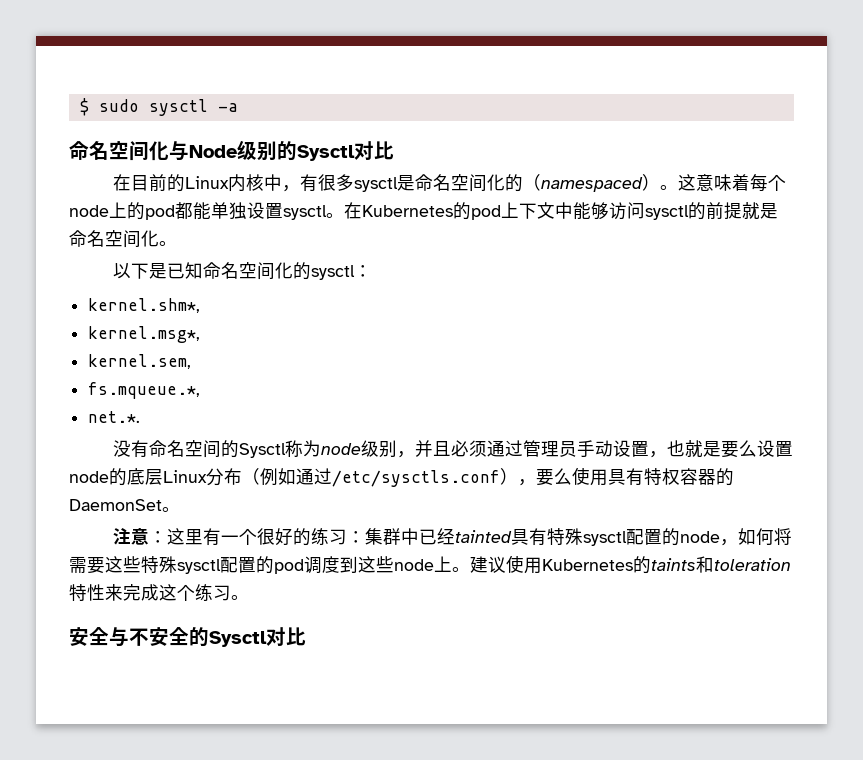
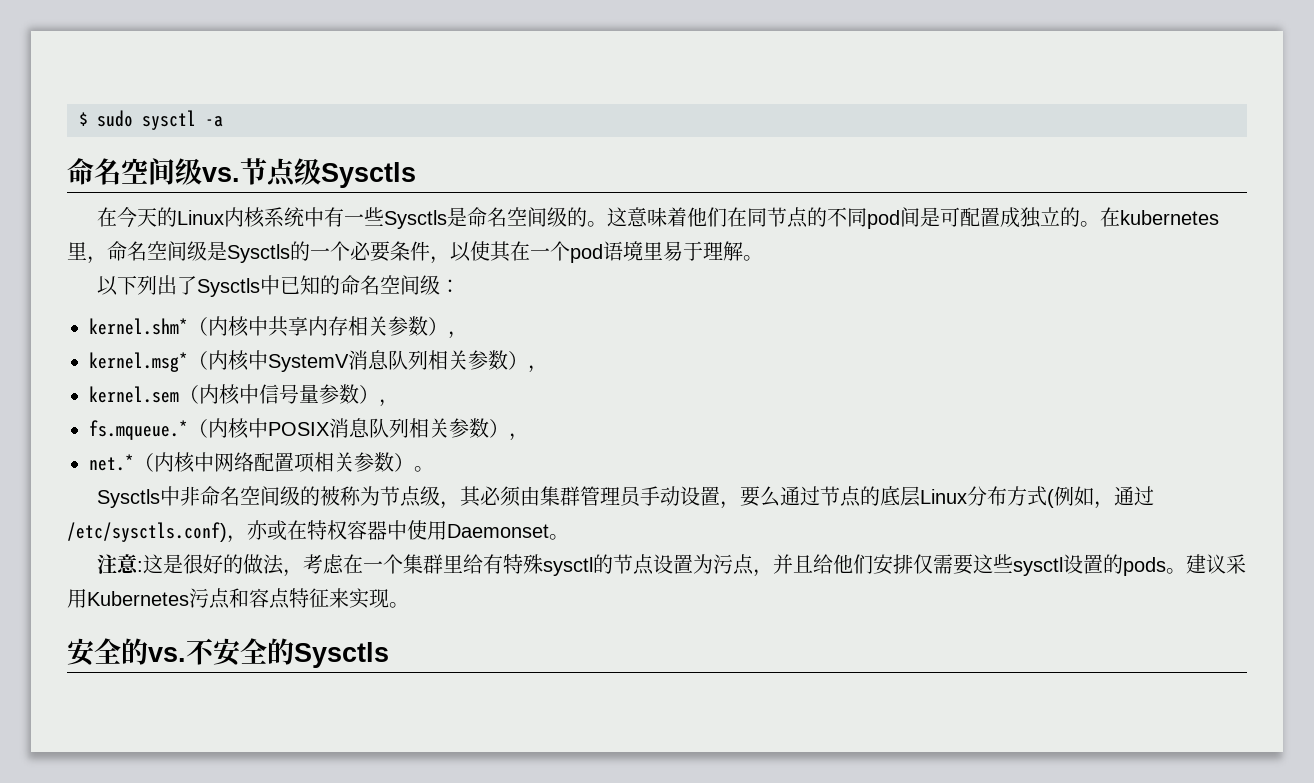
[149,140,394,161] [113,174,168,192] 化与Node级别的Sysctl对比 // 在目前 -> [175,158,416,188] [96,207,157,228] 级vs.节点级Sysctls // 在今天
[264,174,787,192] [69,202,778,220] [69,230,177,248] [113,262,373,280] [88,298,201,313] [88,326,201,343] [88,354,192,369] [88,382,201,399] [88,411,141,423] [113,440,794,458] [69,467,734,487] [69,499,180,512] [113,528,793,546] [69,555,791,574] [69,584,231,601] 中，有很多sysctl是命名空间化的（namespaced）。这意味着每个node上的pod都能单独设置sysctl。在Kubernetes的pod上下文中能够访问sysctl的前提就是命名空间化。 // 以下是已知命名空间化的sysctl： // kernel.shm*, // kernel.msg*, // kernel.sem, // fs.mqueue.*, // net.*. // 没有命名空间的Sysctl称为node级别，并且必须通过管理员手动设置，也就是要么设置node的底层Linux分布（例如通过/etc/sysctls.conf），要么使用具有特权容器的DaemonSet。 // 注意：这里有一个很好的练习：集群中已经tainted具有特殊sysctl配置的node，如何将需要这些特殊sysctl配置的pod调度到这些node上。建议使用Kubernetes的taints和toleration特性来完成这个练习 -> [263,207,1219,229] [67,241,763,264] [96,275,460,297] [89,316,468,339] [89,350,548,373] [89,384,399,407] [89,418,529,441] [89,452,434,473] [96,486,1154,509] [67,520,569,543] [96,554,1246,577] [67,588,389,609] 系统中有一些Sysctls是命名空间级的。这意味着他们在同节点的不同pod间是可配置成独立的。在kubernetes里，命名空间级是Sysctls的一个必要条件，以使其在一个pod语境里易于理解。 // 以下列出了Sysctls中已知的命名空间级： // kernel.shm*（内核中共享内存相关参数）， // kernel.msg*（内核中SystemV消息队列相关参数）， // kernel.sem（内核中信号量参数）， // fs.mqueue.*（内核中POSIX消息队列相关参数）， // net.*（内核中网络配置项相关参数）。 // Sysctls中非命名空间级的被称为节点级，其必须由集群管理员手动设置，要么通过节点的底层Linux分布方式(例如，通过/etc/sysctls.conf)，亦或在特权容器中使用Daemonset。 // 注意:这是很好的做法，考虑在一个集群里给有特殊sysctl的节点设置为污点，并且给他们安排仅需要这些sysctl设置的pods。建议采用Kubernetes污点和容点特征来实现
[109,627,129,647] 与 -> [121,638,186,665] 的vs.
[209,627,306,647] Sysctl对比 -> [294,642,389,668] Sysctls

